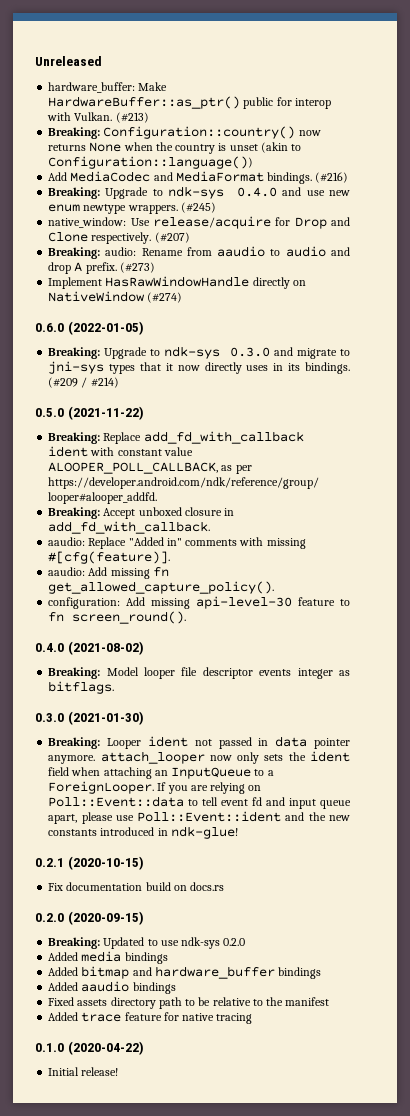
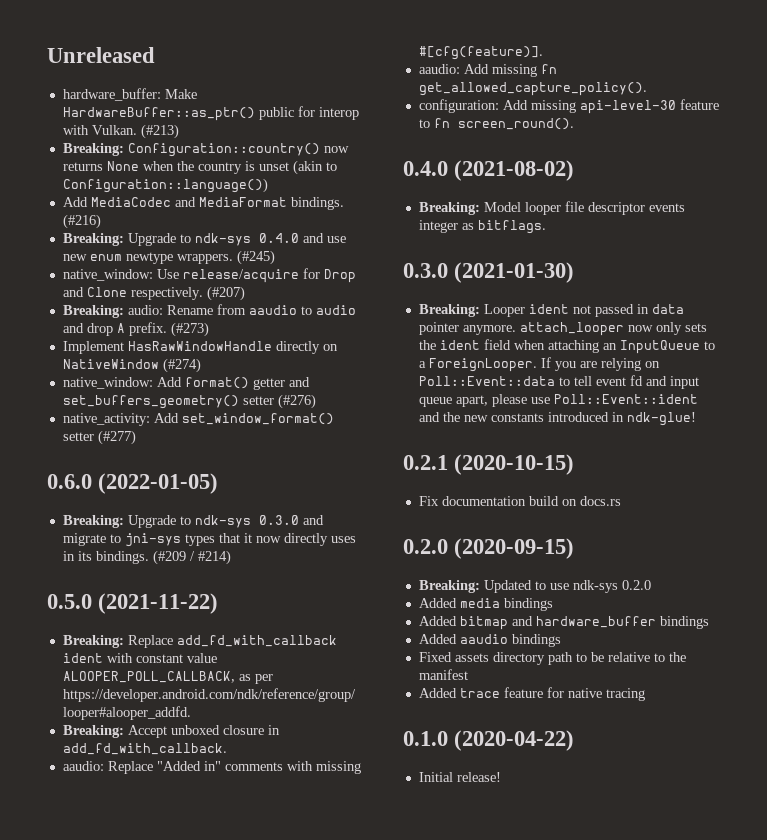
(183, 297) none -> [62,377,310,390] [62,394,316,409] [62,413,334,426] [62,430,136,445] // native_window: Add format() getter and set_buffers_geometry() setter (#276) // native_activity: Add set_window_format() setter (#277)

